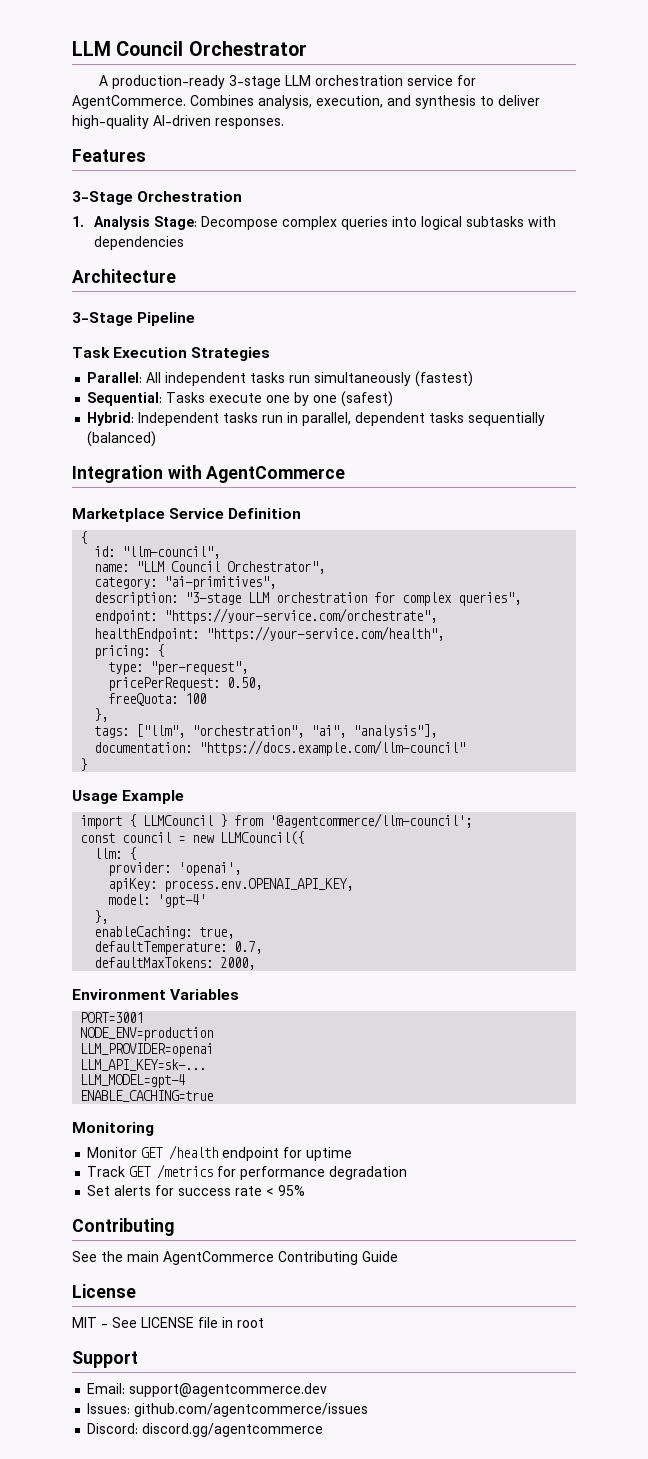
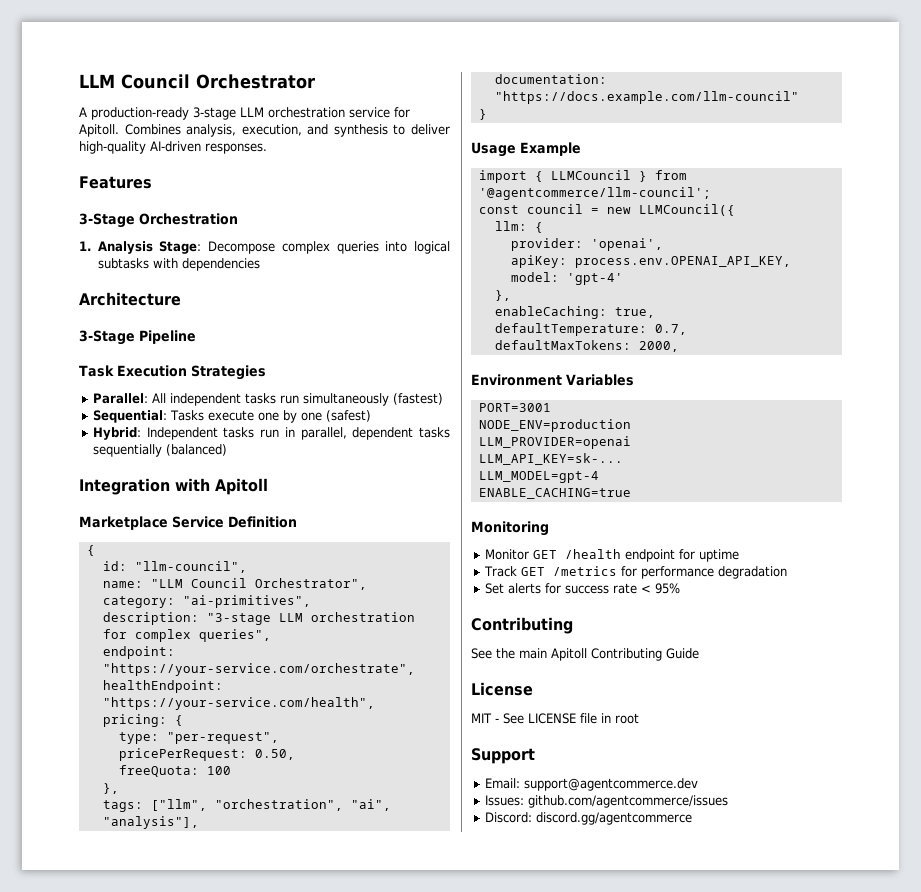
[72,95,186,109] AgentCommerce. -> [79,124,119,137] Apitoll.
[206,466,346,483] AgentCommerce -> [215,478,268,495] Apitoll
[163,1251,274,1265] AgentCommerce -> [551,648,587,661] Apitoll

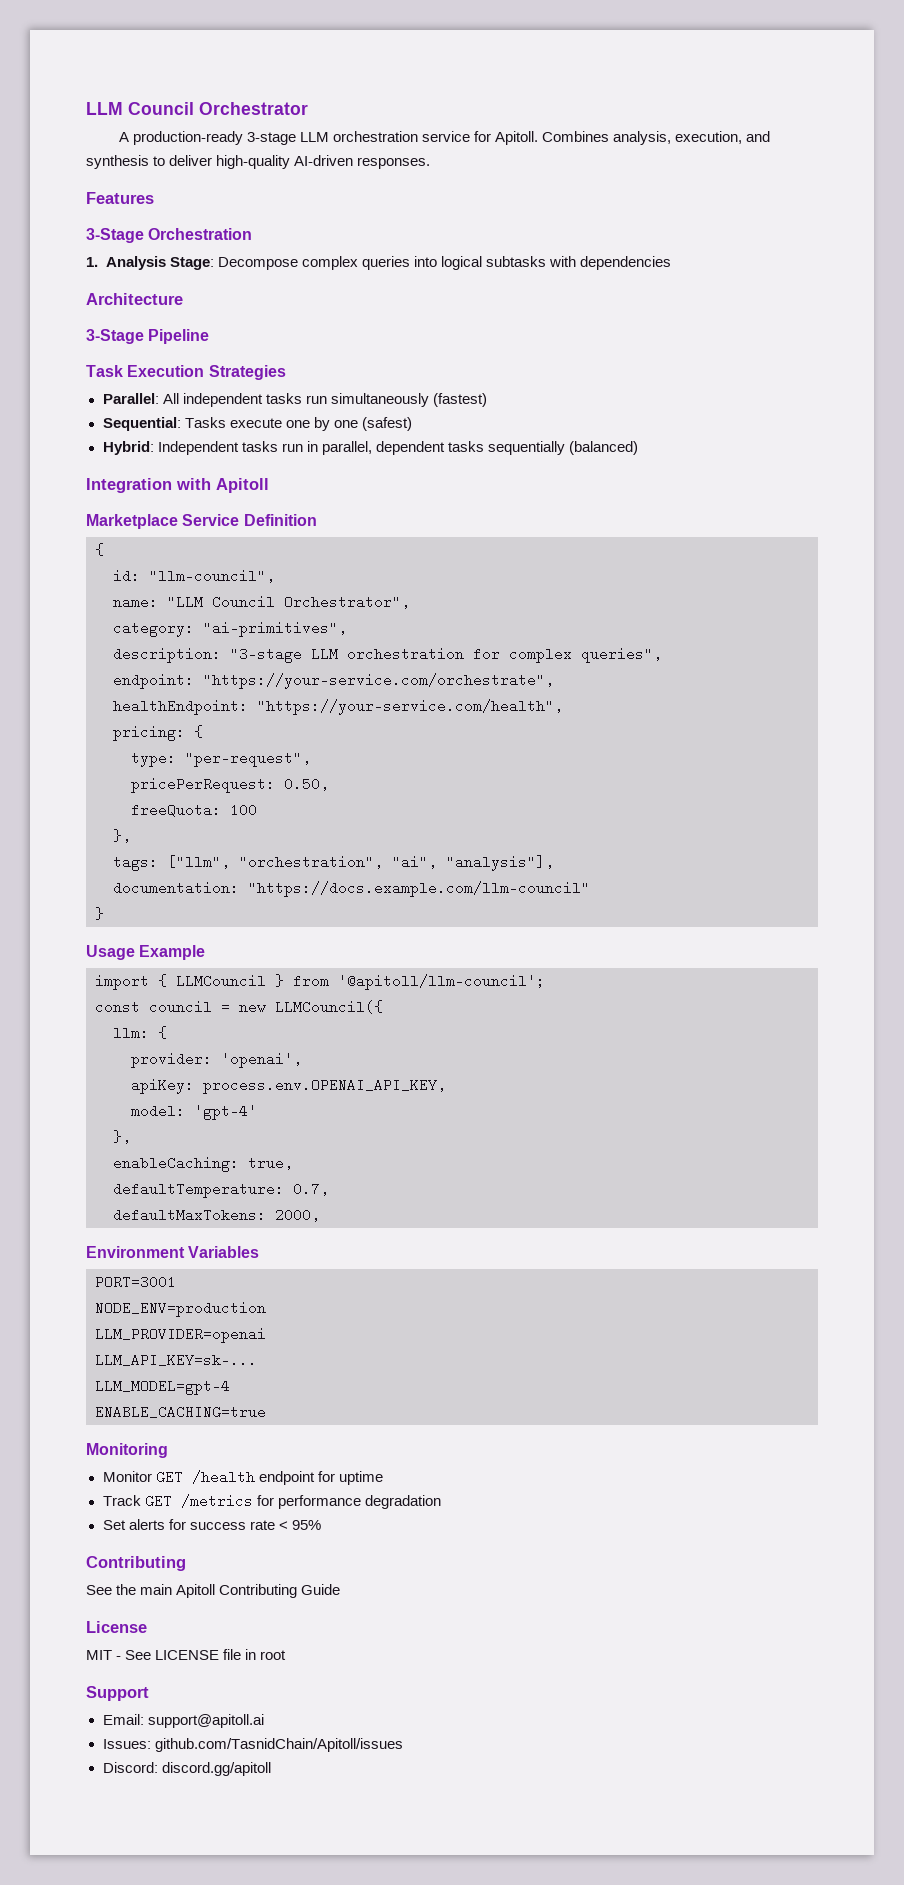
[478,187,711,200] '@agentcommerce/llm-council'; -> [338,974,545,990] '@apitoll/llm-council';
[523,778,698,791] support@agentcommerce.dev -> [147,1714,264,1728] support@apitoll.ai
[527,795,728,808] github.com/agentcommerce/issues -> [154,1738,403,1752] github.com/TasnidChain/Apitoll/issues
[535,812,692,825] discord.gg/agentcommerce -> [161,1762,271,1776] discord.gg/apitoll

